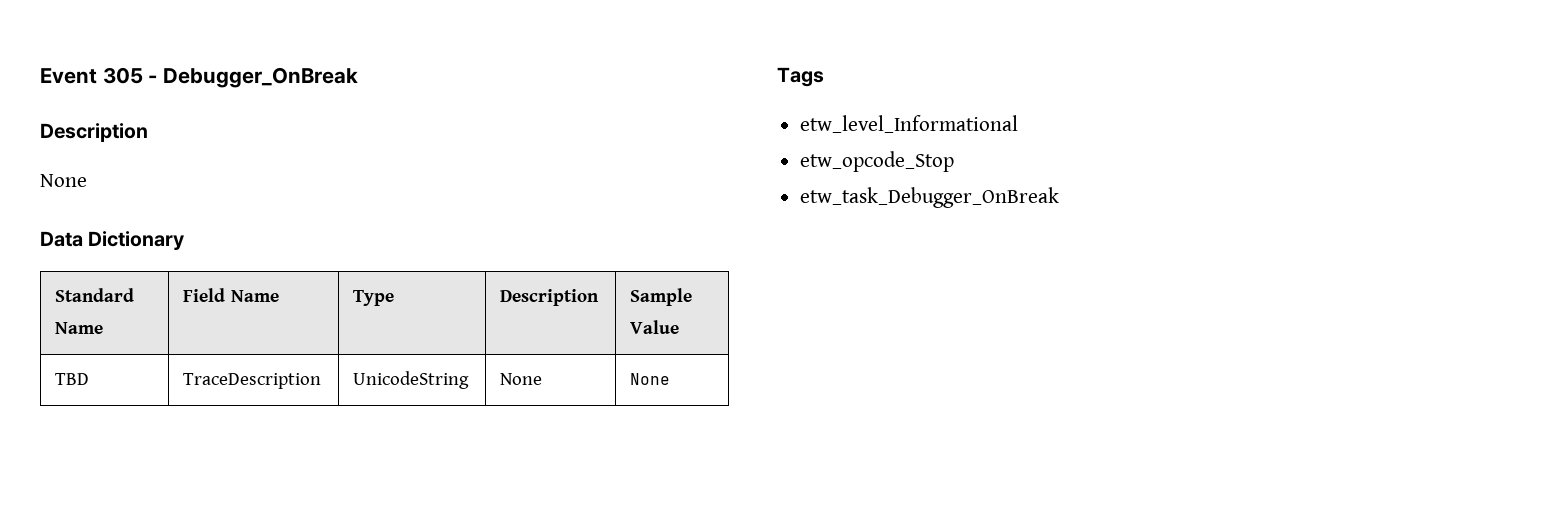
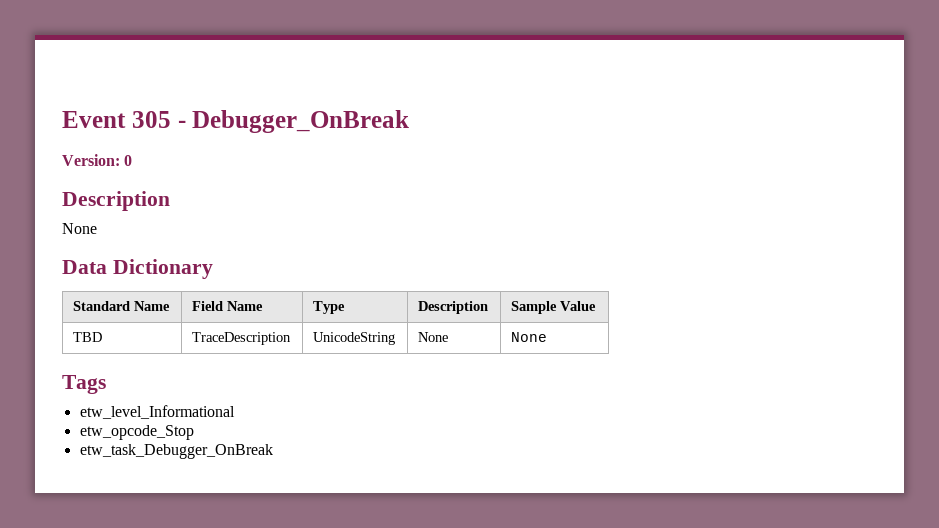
(359, 77) none -> [62,154,133,166] // Version: 0

